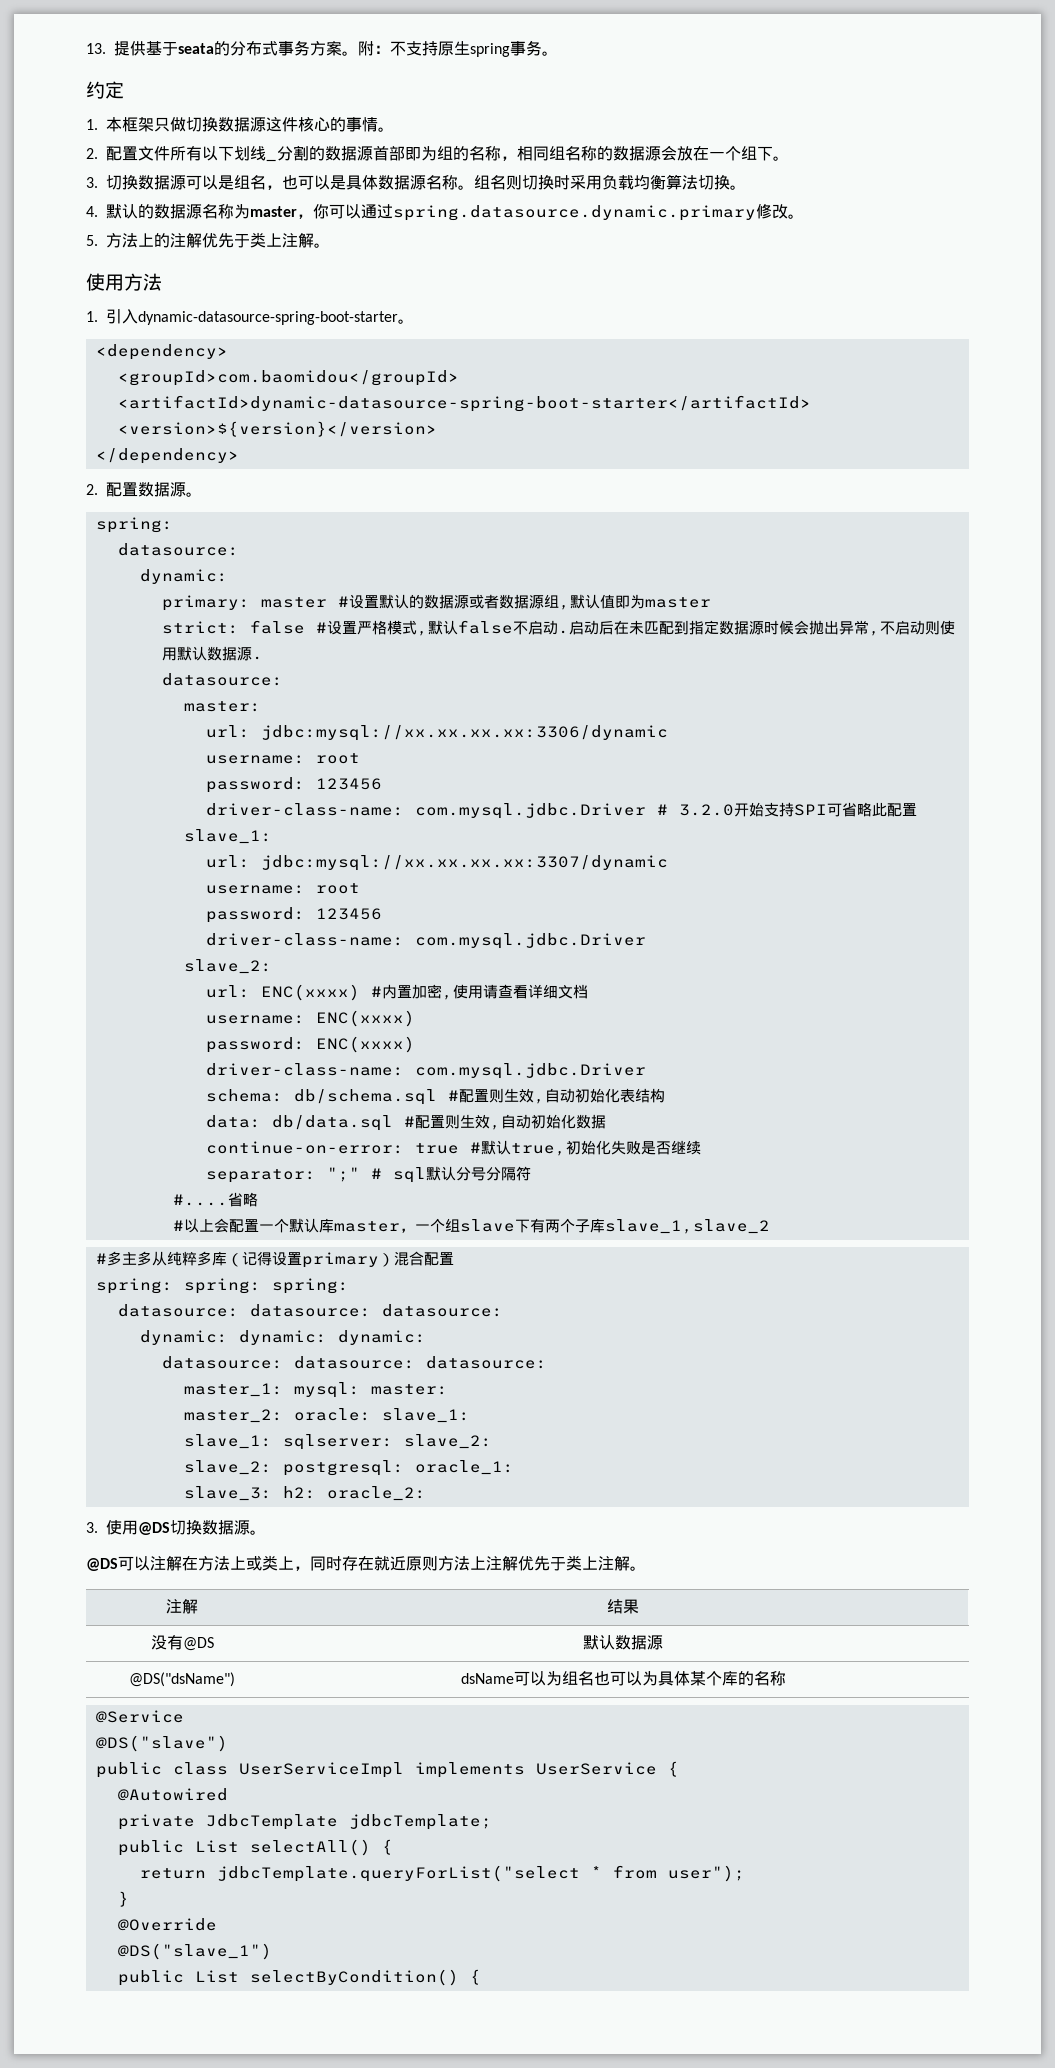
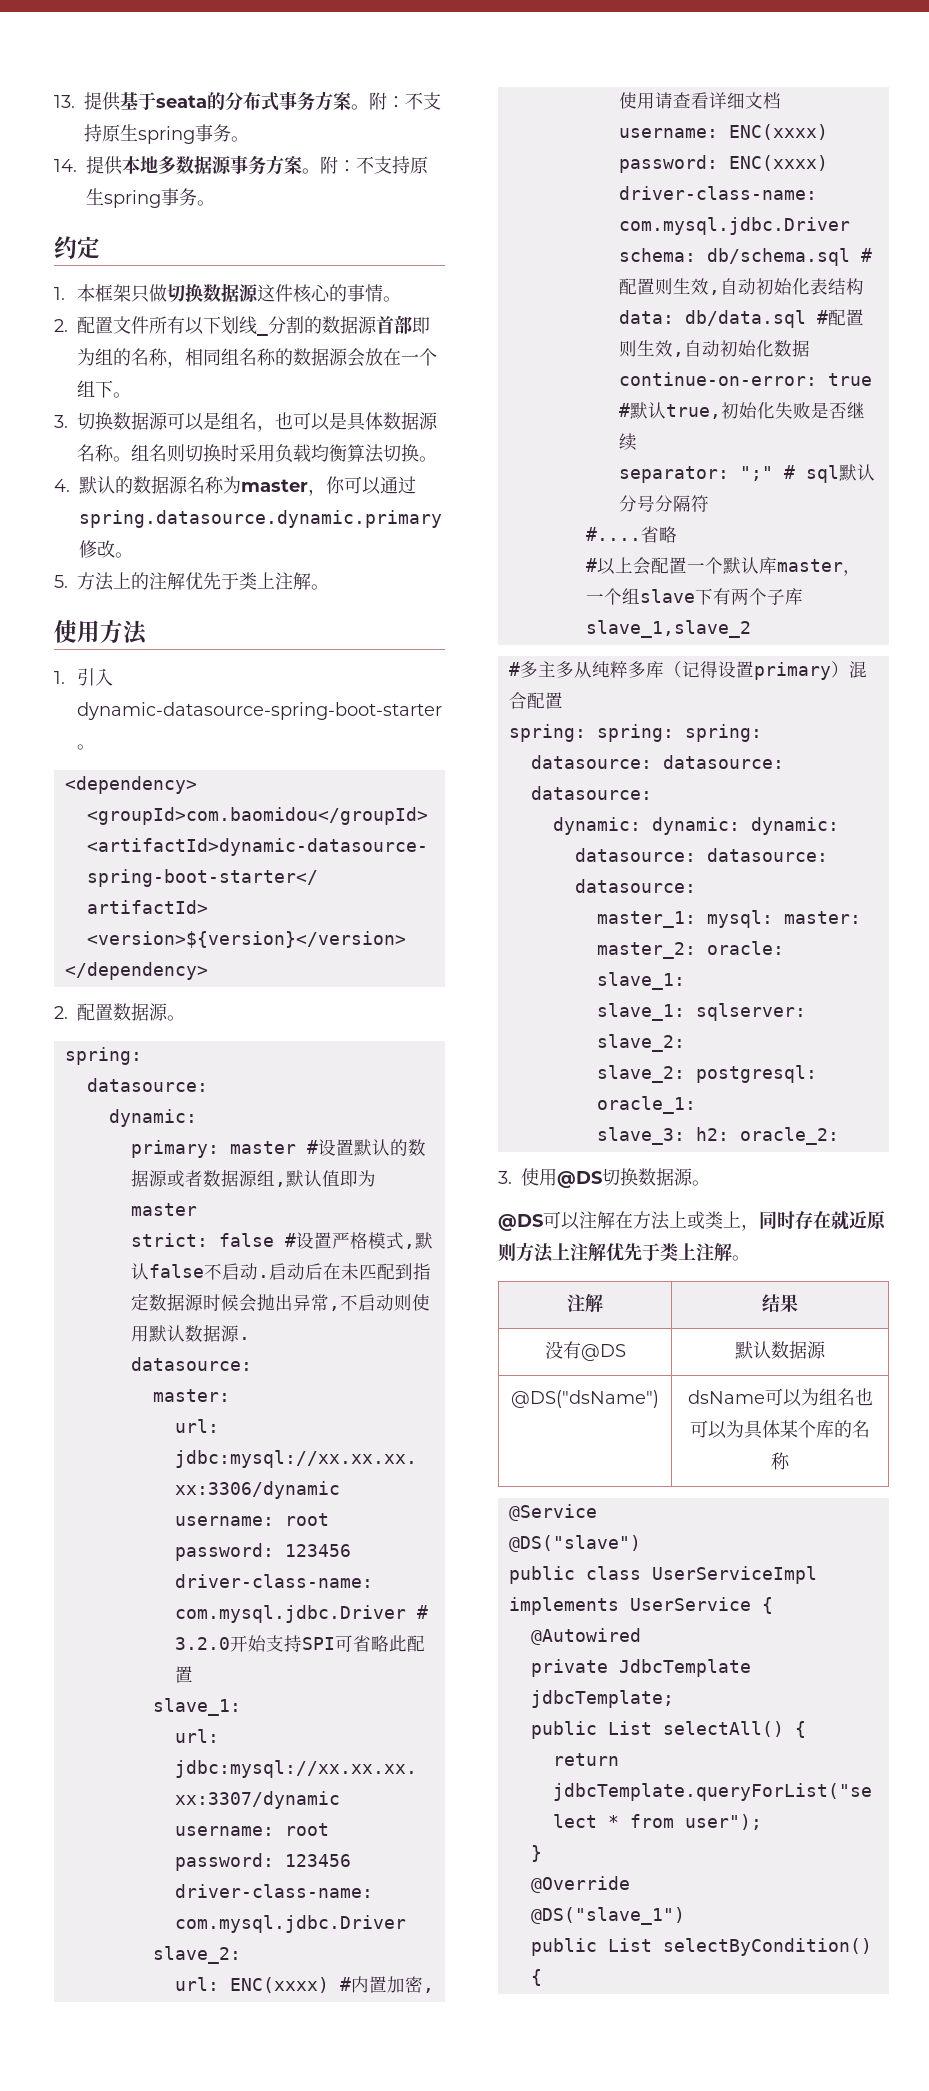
(558, 53) none -> [54,155,428,175] [86,188,215,208] // 14.提供本地多数据源事务方案。附：不支持原生spring事务。

